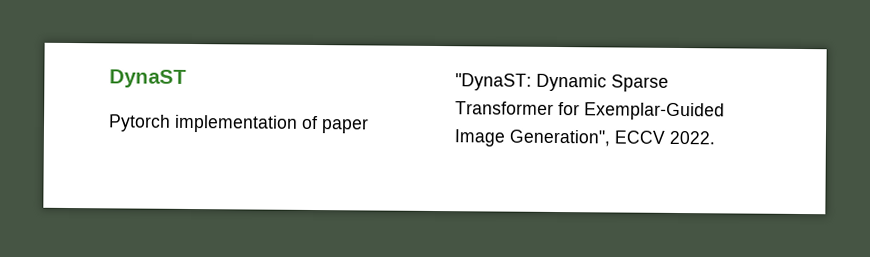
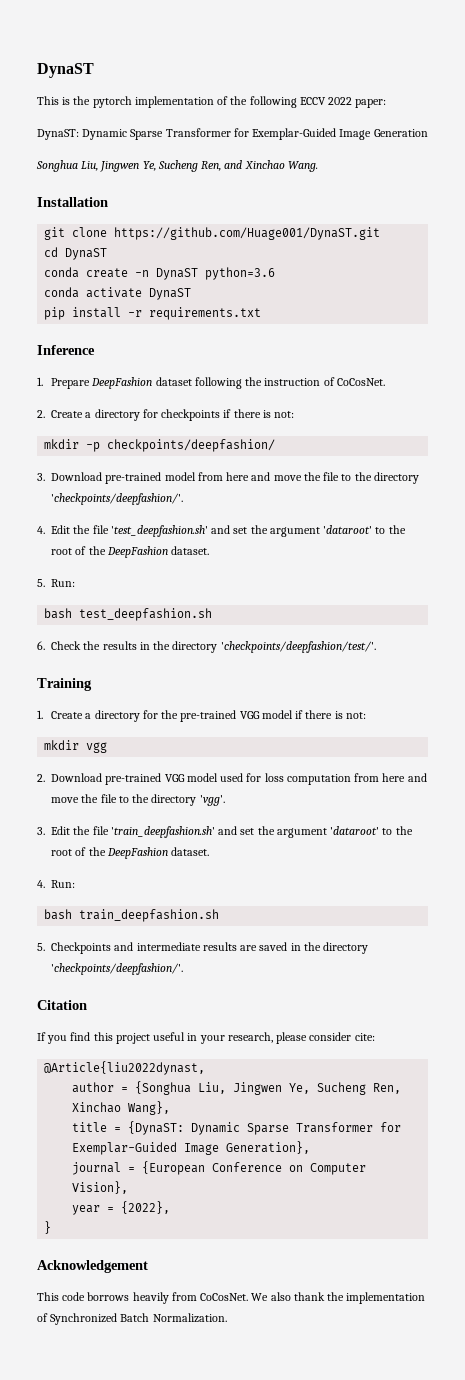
[109,69,187,88] [108,114,369,134] [455,73,669,92] [455,101,725,121] [454,129,715,147] DynaST // Pytorch implementation of paper "DynaST: Dynamic Sparse Transformer for Exemplar-Guided Image Generation", ECCV 2022. -> [37,63,94,78] [37,96,387,108] [37,128,428,140] [36,160,318,172] [37,197,108,207] [44,227,381,240] [44,247,108,260] [44,267,276,280] [44,287,192,300] [44,307,262,320] [37,345,95,355] [37,377,385,389] [37,409,295,421] [44,439,276,452] [37,472,419,484] [51,493,184,505] [37,525,406,537] [51,546,210,558] [37,579,76,587] [44,608,213,621] [37,641,376,653] [37,678,92,691] [37,710,366,722] [44,740,108,753] [37,773,427,785] [51,794,225,806] [37,826,413,838] [51,847,210,859] [37,880,76,888] [44,909,220,922] [37,942,369,954] [51,963,184,975] [37,1000,87,1010] [37,1032,375,1044] [44,1061,206,1075] [72,1081,402,1095] [72,1101,171,1115] [72,1121,402,1135] [72,1141,311,1155] [72,1161,367,1175] [72,1181,129,1194] [72,1201,171,1215] [44,1221,52,1234] [37,1260,148,1273] [37,1292,426,1304] [37,1313,227,1325] DynaST // This is the pytorch implementation of the following ECCV 2022 paper: // DynaST: Dynamic Sparse Transformer for Exemplar-Guided Image Generation // Songhua Liu, Jingwen Ye, Sucheng Ren, and Xinchao Wang. // Installation // git clone https://github.com/Huage001/DynaST.git // cd DynaST // conda create -n DynaST python=3.6 // conda activate DynaST // pip install -r requirements.txt // Inference // 1. Prepare DeepFashion dataset following the instruction of CoCosNet. // 2. Create a directory for checkpoints if there is not: // mkdir -p checkpoints/deepfashion/ // 3. Download pre-trained model from here and move the file to the directory 'checkpoints/deepfashion/'. // 4. Edit the file 'test_deepfashion.sh' and set the argument 'dataroot' to the root of the DeepFashion dataset. // 5. Run: // bash test_deepfashion.sh // 6. Check the results in the directory 'checkpoints/deepfashion/test/'. // Training // 1. Create a directory for the pre-trained VGG model if there is not: // mkdir vgg // 2. Download pre-trained VGG model used for loss computation from here and move the file to the directory 'vgg'. // 3. Edit the file 'train_deepfashion.sh' and set the argument 'dataroot' to the root of the DeepFashion dataset. // 4. Run: // bash train_deepfashion.sh // 5. Checkpoints and intermediate results are saved in the directory 'checkpoints/deepfashion/'. // Citation // If you find this project useful in your research, please consider cite: // @Article{liu2022dynast, // author = {Songhua Liu, Jingwen Ye, Sucheng Ren, Xinchao Wang}, // title = {DynaST: Dynamic Sparse Transformer for Exemplar-Guided Image Generation}, // journal = {European Conference on Computer Vision}, // year = {2022}, // } // Acknowledgement // This code borrows heavily from CoCosNet. We also thank the implementation of Synchronized Batch Normalization.

